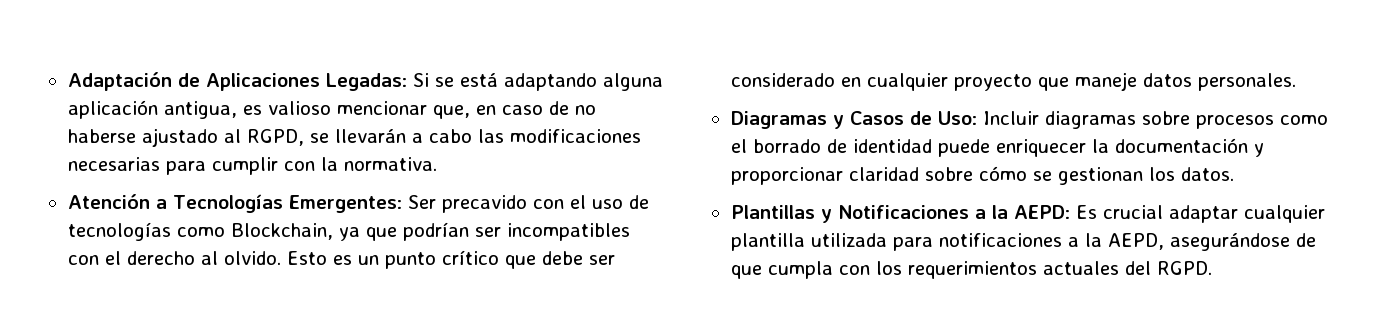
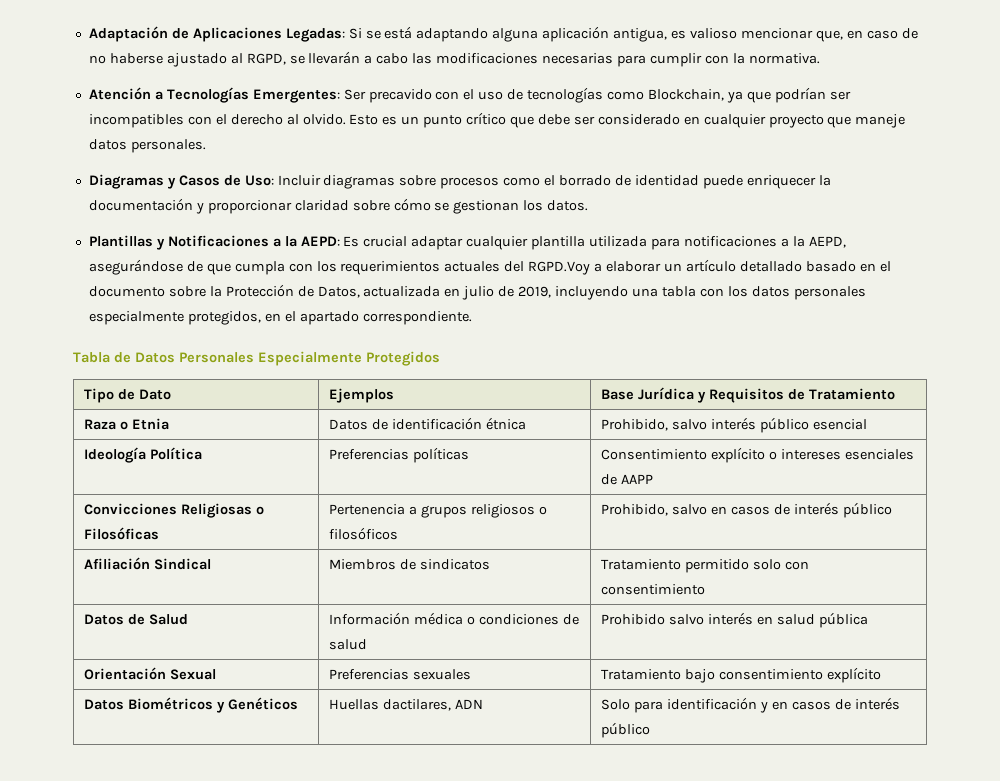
[1156,261,1212,275] RGPD. -> [528,259,891,275] [88,284,866,300] [88,311,472,325] [73,351,440,366] [84,388,172,403] [329,388,395,403] [601,387,896,403] [84,418,170,430] [329,417,527,430] [601,417,868,433] [84,447,203,463] [329,447,470,463] [601,447,915,463] [601,474,654,485] [84,503,265,518] [84,527,160,540] [329,504,548,518] [329,527,399,540] [601,502,892,518] [84,557,212,570] [329,559,491,570] [601,559,810,573] [601,584,706,595] [84,614,189,625] [329,612,580,625] [329,639,368,650] [601,612,869,628] [84,667,217,680] [329,669,472,680] [601,667,882,683] [84,697,299,713] [329,699,484,711] [601,697,900,713] [601,722,651,738] RGPD.Voy a elaborar un artículo detallado basado en el documento sobre la Protección de Datos, actualizada en julio de 2019, incluyendo una tabla con los datos personales especialmente protegidos, en el apartado correspondiente. // Tabla de Datos Personales Especialmente Protegidos // Tipo de Dato | Ejemplos | Base Jurídica y Requisitos de Tratamiento // Raza o Etnia | Datos de identificación étnica | Prohibido, salvo interés público esencial // Ideología Política | Preferencias políticas | Consentimiento explícito o intereses esenciales de AAPP // Convicciones Religiosas o Filosóficas | Pertenencia a grupos religiosos o filosóficos | Prohibido, salvo en casos de interés público // Afiliación Sindical | Miembros de sindicatos | Tratamiento permitido solo con consentimiento // Datos de Salud | Información médica o condiciones de salud | Prohibido salvo interés en salud pública // Orientación Sexual | Preferencias sexuales | Tratamiento bajo consentimiento explícito // Datos Biométricos y Genéticos | Huellas dactilares, ADN | Solo para identificación y en casos de interés público

